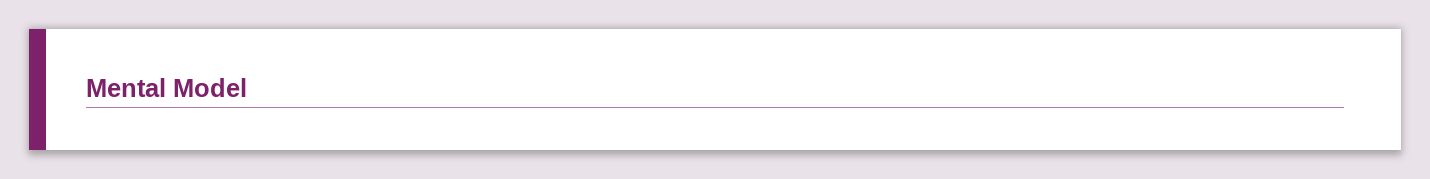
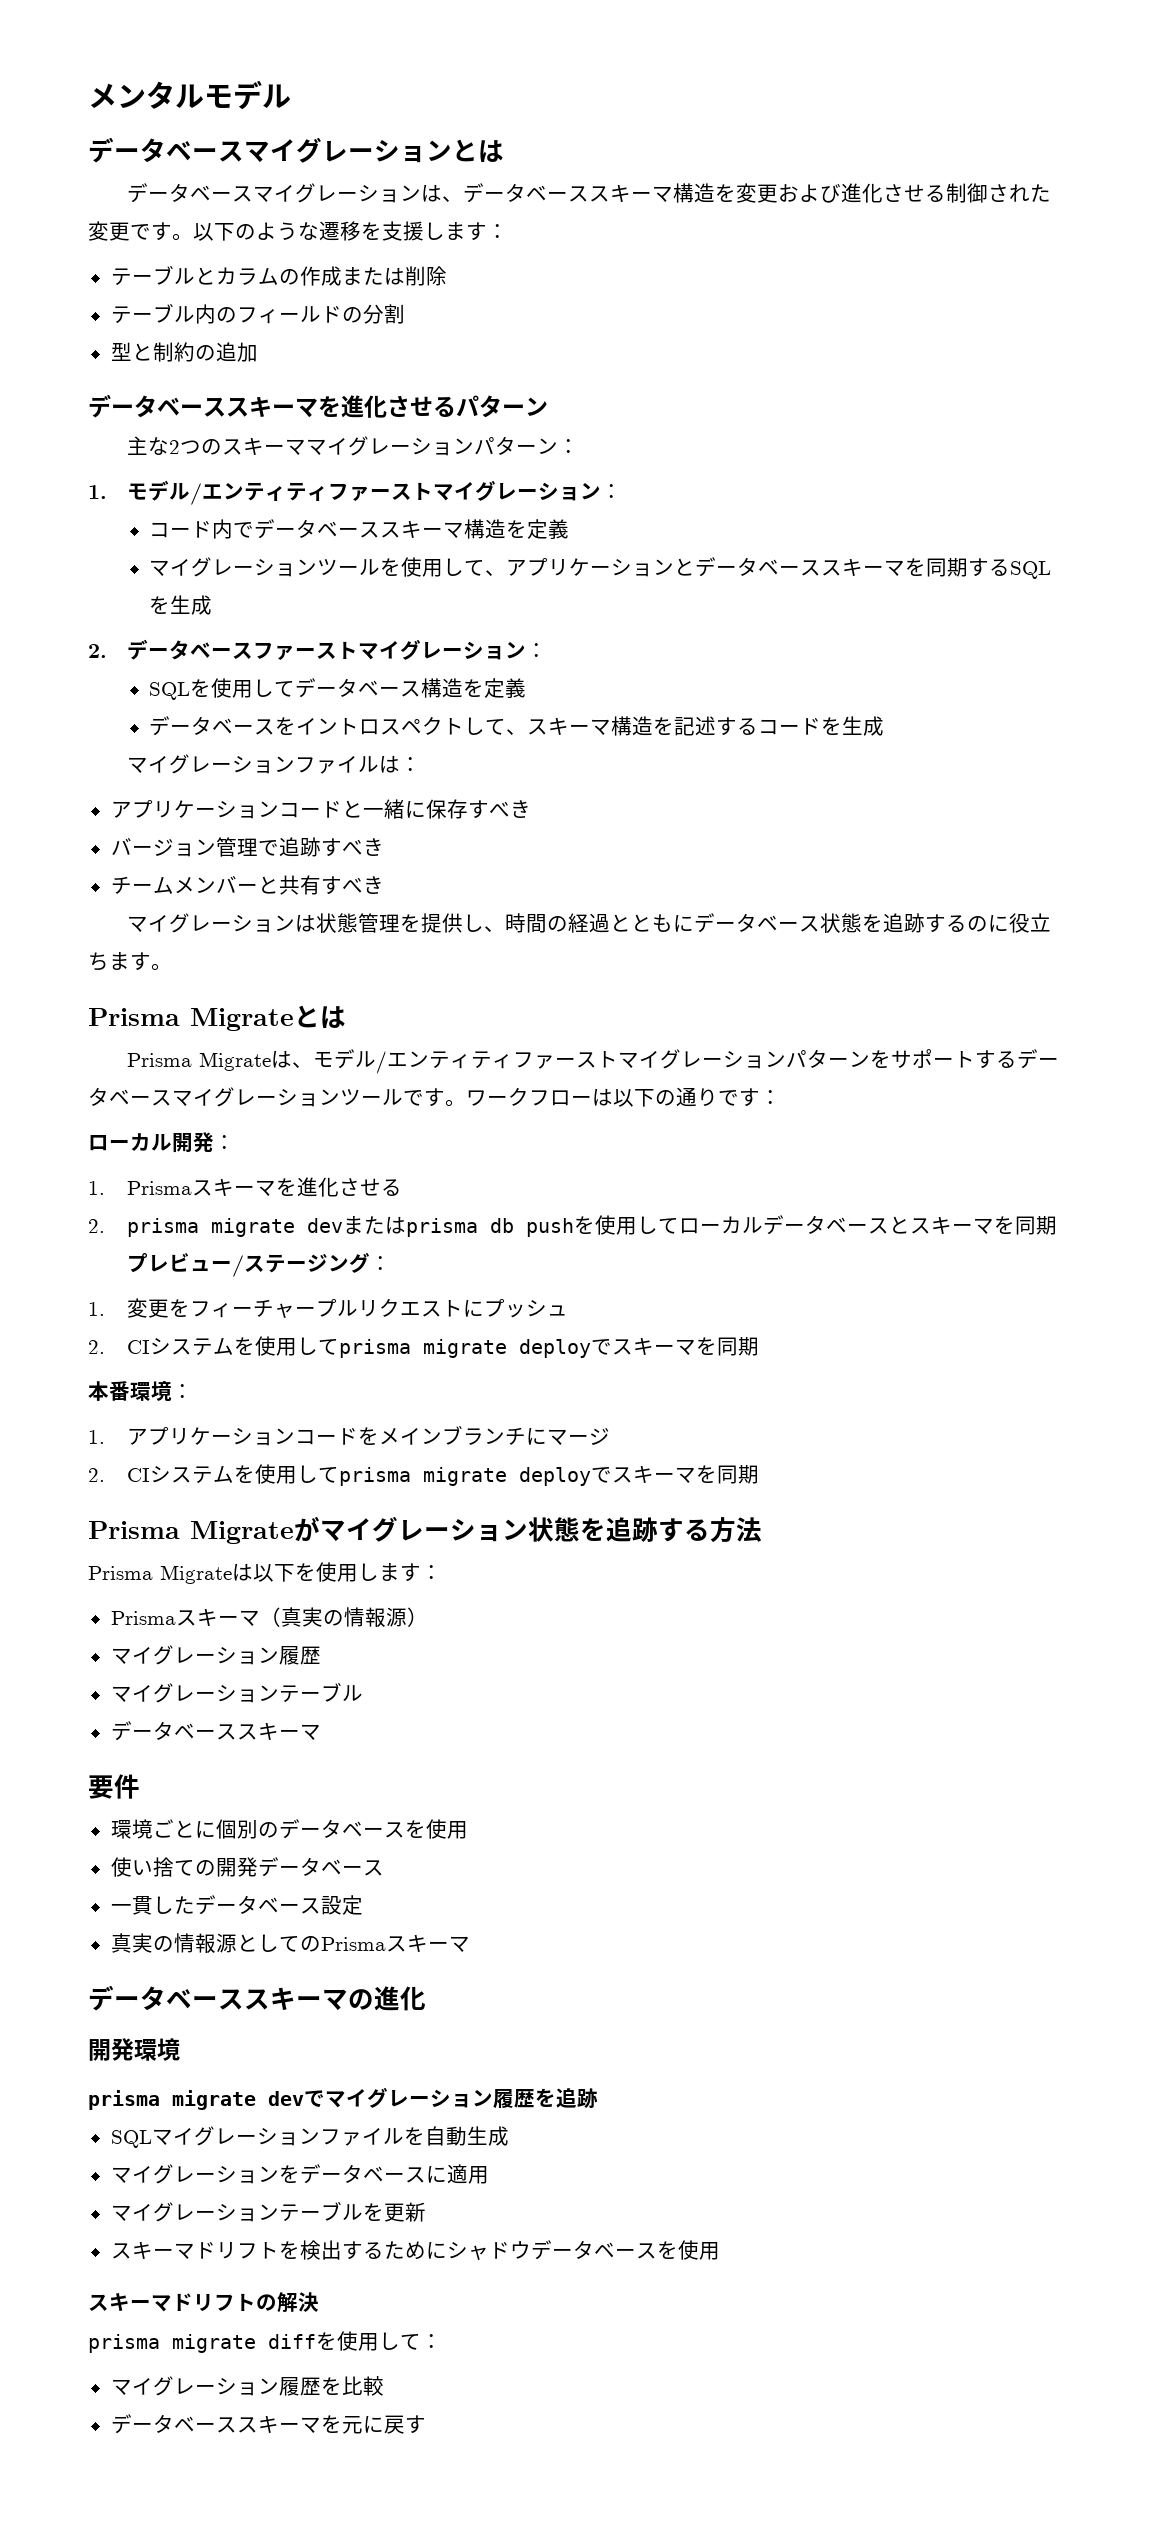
[86,78,247,97] Mental Model -> [88,80,291,110] [88,137,504,163] [127,183,1052,203] [88,221,508,241] [110,265,447,286] [110,303,405,324] [110,342,258,362] [88,394,548,418] [127,436,580,456] [88,480,622,505] [149,519,570,539] [149,557,1052,579] [149,595,213,615] [88,639,547,661] [149,678,527,700] [149,716,885,736] [127,754,422,774] [110,799,531,819] [110,837,384,857] [110,875,384,895] [127,913,1052,933] [88,952,172,971] [88,1005,346,1031] [127,1049,1060,1074] [88,1087,781,1107] [88,1132,235,1153] [88,1177,402,1197] [88,1215,1057,1237] [127,1252,392,1277] [88,1298,568,1318] [88,1336,759,1358] [88,1381,193,1401] [88,1425,610,1446] [88,1464,759,1486] [88,1516,762,1544] [88,1562,442,1584] [110,1607,428,1628] [110,1645,321,1665] [110,1682,363,1703] [110,1721,321,1741] [88,1774,140,1799] [110,1819,468,1839] [110,1857,384,1877] [110,1895,363,1915] [110,1933,470,1954] [88,1985,426,2011] [88,2038,180,2061] [88,2087,598,2110] [110,2126,509,2148] [110,2164,489,2184] [110,2201,426,2222] [110,2240,720,2260] [88,2292,319,2313] [88,2331,442,2353] [110,2376,384,2396] [110,2414,426,2434] メンタルモデル // データベースマイグレーションとは // データベースマイグレーションは、データベーススキーマ構造を変更および進化させる制御された変更です。以下のような遷移を支援します： // テーブルとカラムの作成または削除 // テーブル内のフィールドの分割 // 型と制約の追加 // データベーススキーマを進化させるパターン // 主な2つのスキーママイグレーションパターン： // 1.モデル/エンティティファーストマイグレーション： // コード内でデータベーススキーマ構造を定義 // マイグレーションツールを使用して、アプリケーションとデータベーススキーマを同期するSQLを生成 // 2.データベースファーストマイグレーション： // SQLを使用してデータベース構造を定義 // データベースをイントロスペクトして、スキーマ構造を記述するコードを生成 // マイグレーションファイルは： // アプリケーションコードと一緒に保存すべき // バージョン管理で追跡すべき // チームメンバーと共有すべき // マイグレーションは状態管理を提供し、時間の経過とともにデータベース状態を追跡するのに役立ちます。 // Prisma Migrateとは // Prisma Migrateは、モデル/エンティティファーストマイグレーションパターンをサポートするデータベースマイグレーションツールです。ワークフローは以下の通りです： // ローカル開発： // 1. Prismaスキーマを進化させる // 2. prisma migrate devまたはprisma db pushを使用してローカルデータベースとスキーマを同期 // プレビュー/ステージング： // 1.変更をフィーチャープルリクエストにプッシュ // 2. CIシステムを使用してprisma migrate deployでスキーマを同期 // 本番環境： // 1.アプリケーションコードをメインブランチにマージ // 2. CIシステムを使用してprisma migrate deployでスキーマを同期 // Prisma Migrateがマイグレーション状態を追跡する方法 // Prisma Migrateは以下を使用します： // Prismaスキーマ（真実の情報源） // マイグレーション履歴 // マイグレーションテーブル // データベーススキーマ // 要件 // 環境ごとに個別のデータベースを使用 // 使い捨ての開発データベース // 一貫したデータベース設定 // 真実の情報源としてのPrismaスキーマ // データベーススキーマの進化 // 開発環境 // prisma migrate devでマイグレーション履歴を追跡 // SQLマイグレーションファイルを自動生成 // マイグレーションをデータベースに適用 // マイグレーションテーブルを更新 // スキーマドリフトを検出するためにシャドウデータベースを使用 // スキーマドリフトの解決 // prisma migrate diffを使用して： // マイグレーション履歴を比較 // データベーススキーマを元に戻す

